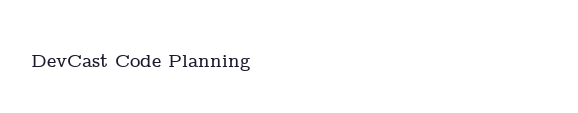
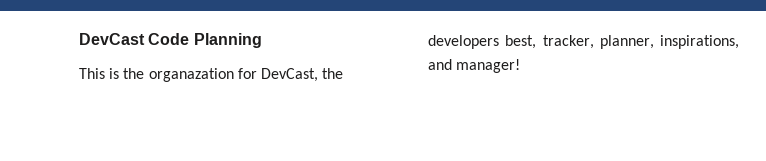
(251, 63) none -> [79,68,344,82] [428,35,739,49] [428,59,521,73] // This is the organazation for DevCast, the developers best, tracker, planner, inspirations, and manager!

